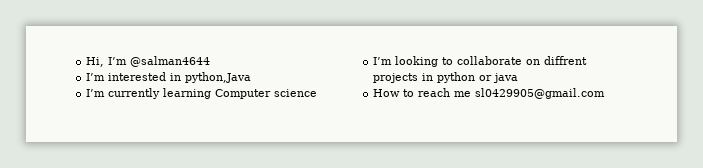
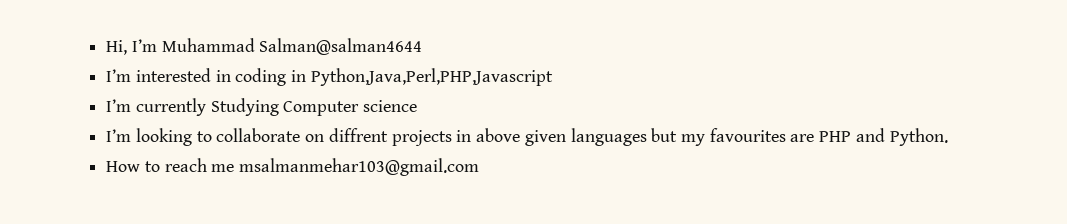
[130,56,211,67] @salman4644 -> [161,38,423,55] Muhammad Salman@salman4644
[185,72,252,83] python,Java -> [235,68,553,86] coding in Python,Java,Perl,PHP,Javascript
[163,88,212,99] learning -> [210,98,279,116] Studying
[437,72,519,83] python or java -> [476,128,948,146] above given languages but my favourites are PHP and Python.
[475,88,606,99] sl0429905@gmail.com -> [239,158,480,176] msalmanmehar103@gmail.com

